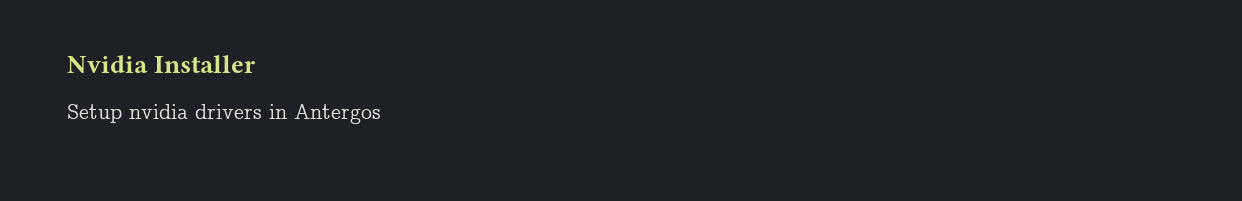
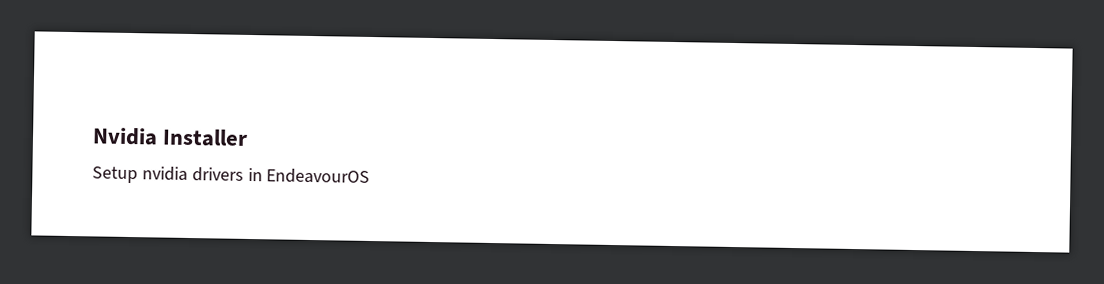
[294,104,381,124] Antergos -> [266,168,371,184] EndeavourOS

